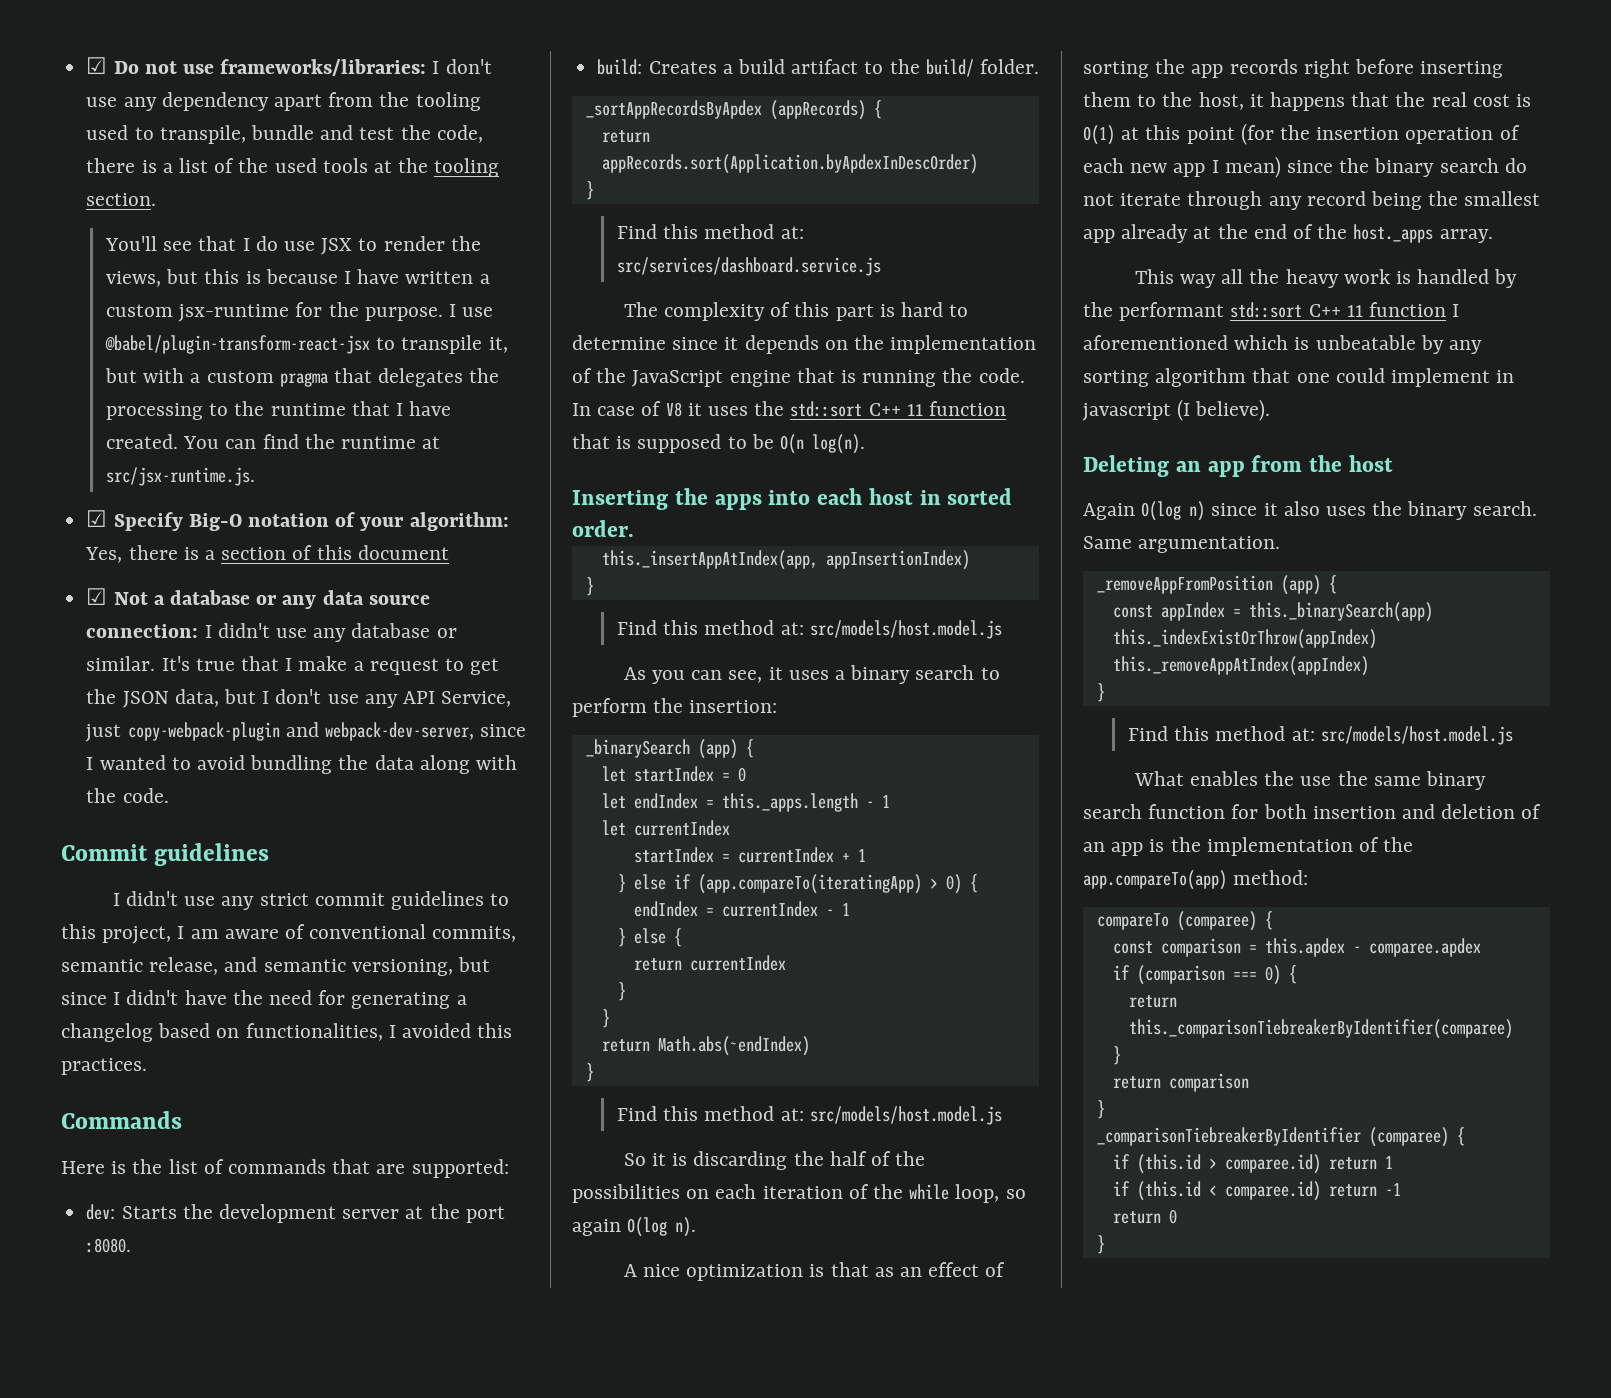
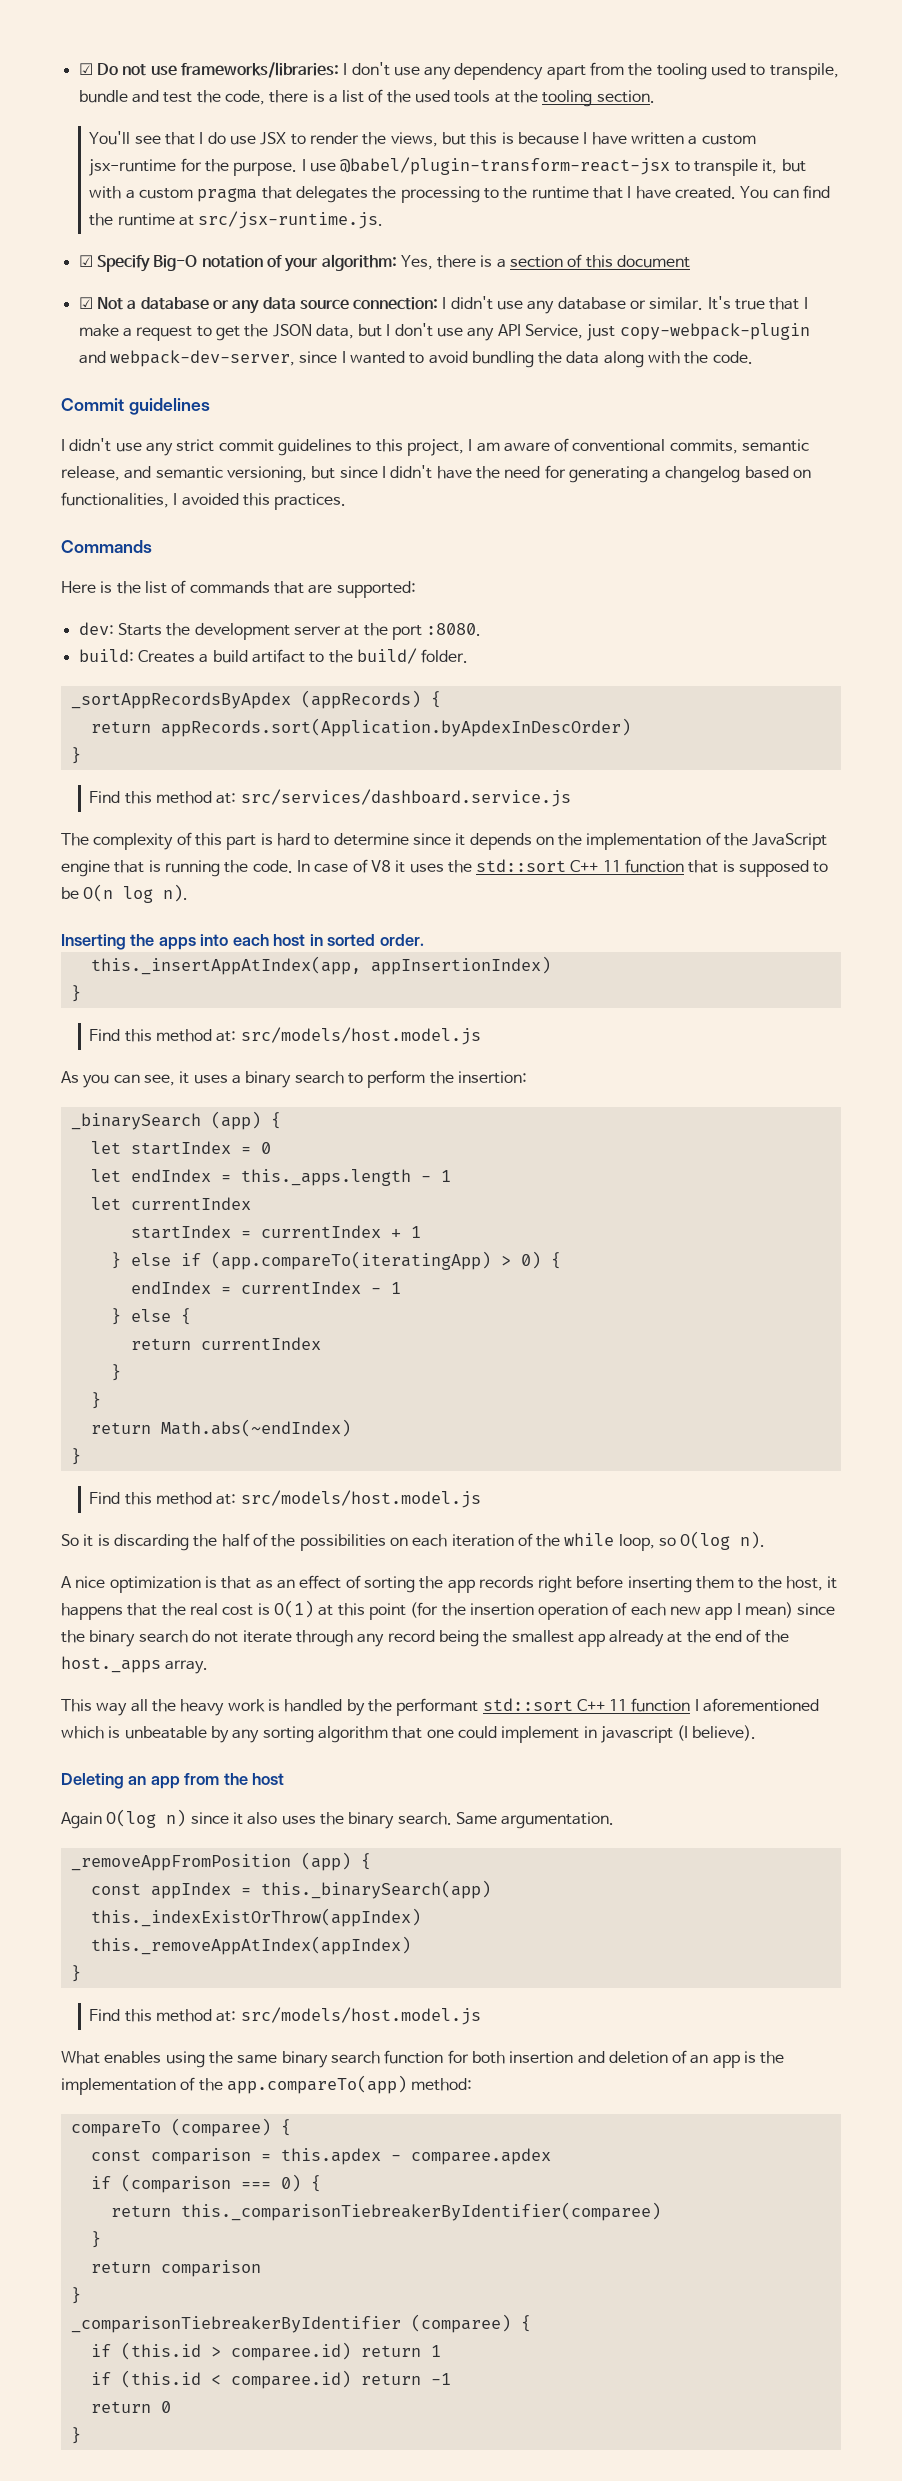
[812,434,866,454] log(n). -> [123,884,189,903] log n).
[572,1219,621,1236] again -> (677, 1541) none
[1264,771,1332,786] the use -> [165,2051,205,2068] using

